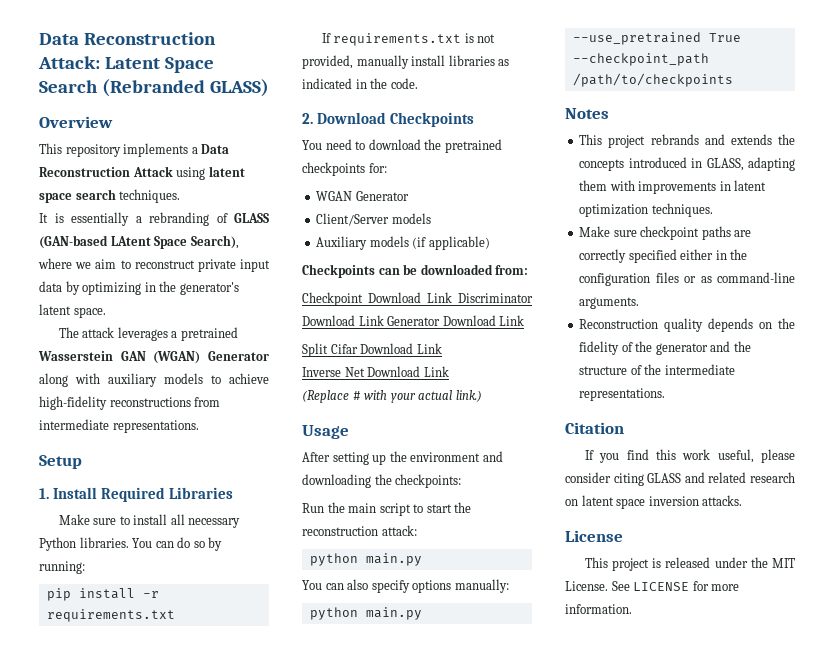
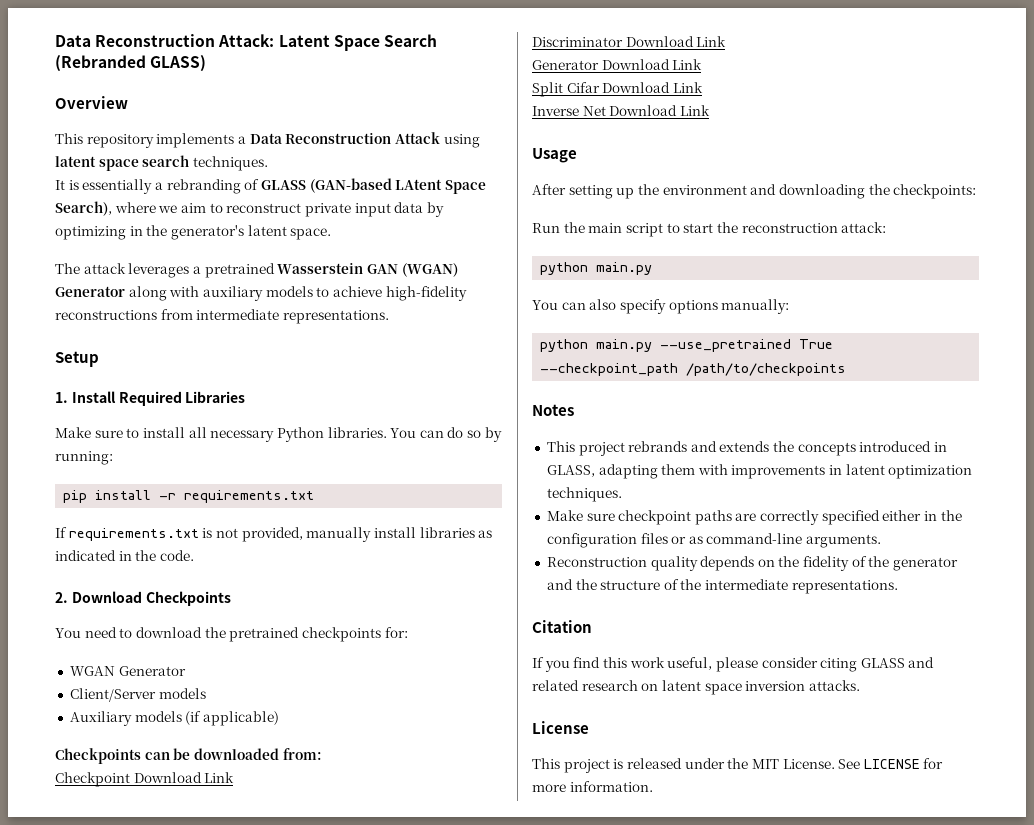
(452, 297) none -> (235, 777) //
(384, 320) none -> (727, 41) //
[302,390,482,403] // (Replace # with your actual link.) -> (710, 110) none

